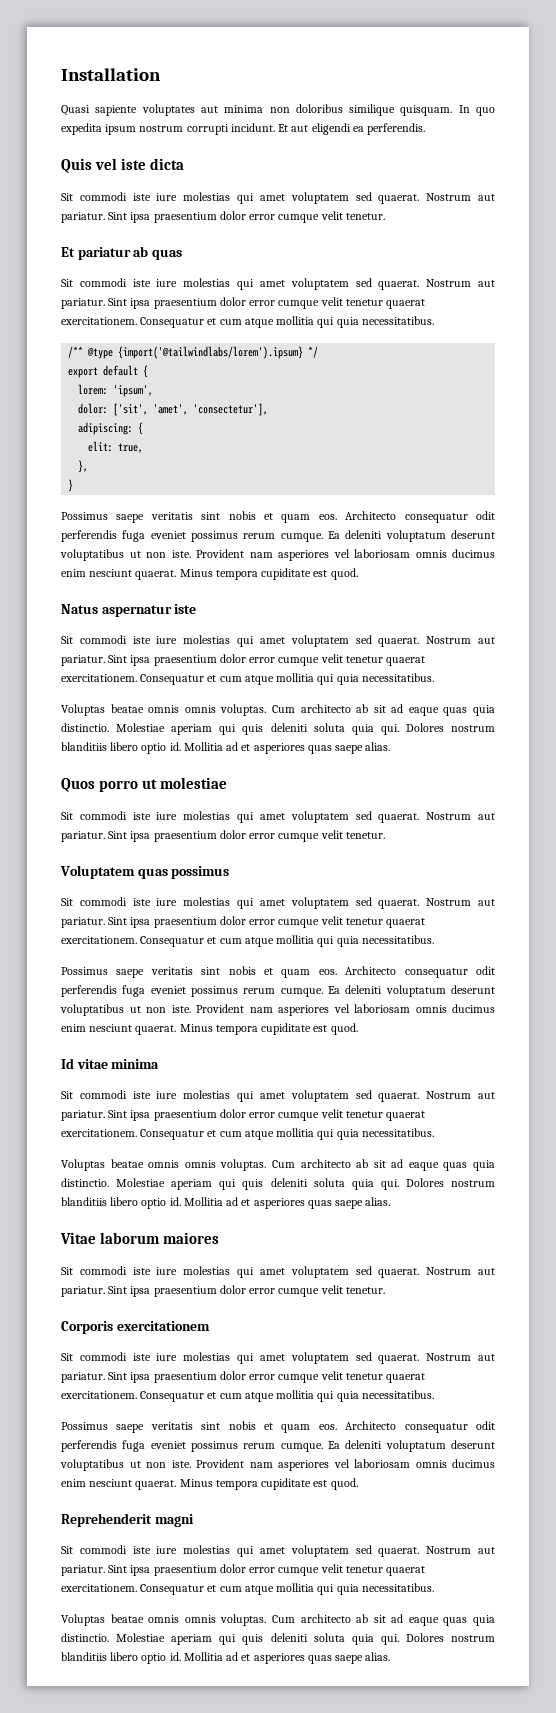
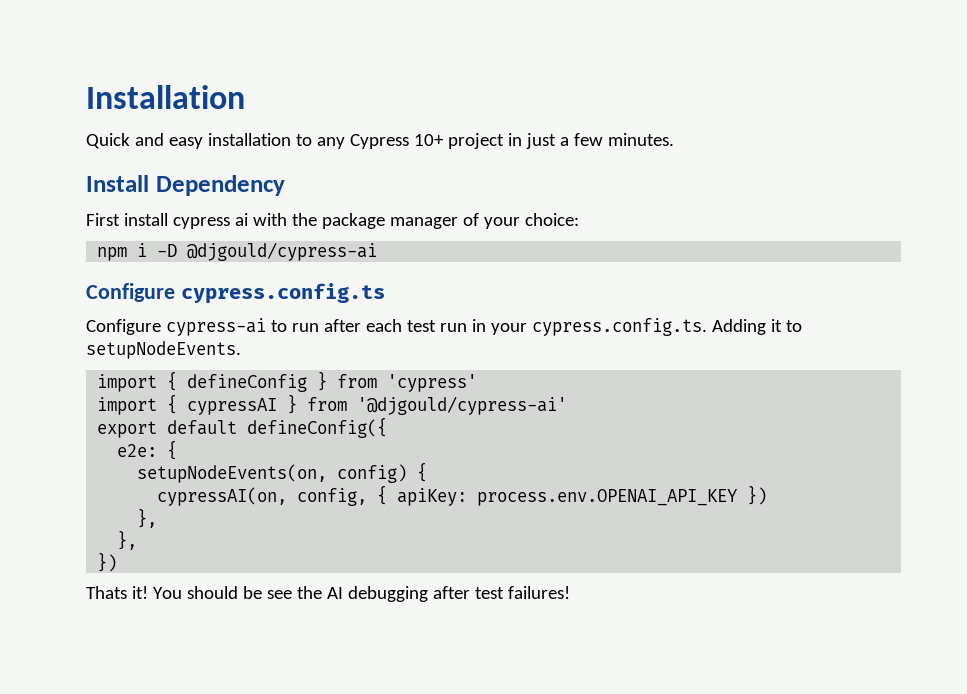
[61,104,496,116] [61,123,426,135] [61,158,185,173] [61,192,495,204] [61,211,385,223] [61,246,182,260] [61,278,495,290] [61,297,426,309] [61,316,434,328] [68,346,319,359] Quasi sapiente voluptates aut minima non doloribus similique quisquam. In quo expedita ipsum nostrum corrupti incidunt. Et aut eligendi ea perferendis. // Quis vel iste dicta // Sit commodi iste iure molestias qui amet voluptatem sed quaerat. Nostrum aut pariatur. Sint ipsa praesentium dolor error cumque velit tenetur. // Et pariatur ab quas // Sit commodi iste iure molestias qui amet voluptatem sed quaerat. Nostrum aut pariatur. Sint ipsa praesentium dolor error cumque velit tenetur quaerat exercitationem. Consequatur et cum atque mollitia qui quia necessitatibus. // /** @type {import('@tailwindlabs/lorem').ipsum} */ -> [86,133,674,149] [86,175,285,196] [86,213,579,229] [97,242,378,261] [86,283,385,304] [86,318,802,336] [86,341,241,359] [97,371,478,392] [97,394,568,415] Quick and easy installation to any Cypress 10+ project in just a few minutes. // Install Dependency // First install cypress ai with the package manager of your choice: // npm i -D @djgould/cypress-ai // Configure cypress.config.ts // Configure cypress-ai to run after each test run in your cypress.config.ts. Adding it to setupNodeEvents. // import { defineConfig } from 'cypress' // import { cypressAI } from '@djgould/cypress-ai'
[143,365,149,378] [78,384,154,397] [78,403,269,416] [78,422,144,435] [88,441,144,453] [78,460,89,473] [68,479,74,492] [61,511,495,523] [61,530,495,542] [60,549,495,561] [61,568,358,580] [61,604,197,617] [61,635,495,647] [61,654,426,666] [61,673,434,685] [61,704,495,716] [61,723,496,735] [61,742,391,754] [61,777,228,792] [61,811,495,823] [61,830,385,842] [60,865,230,879] [61,897,495,909] [61,916,426,928] [61,935,434,947] [61,966,495,978] [61,985,495,997] [60,1004,495,1016] [61,1023,358,1035] [61,1058,160,1069] [61,1090,495,1102] [61,1109,426,1121] [61,1128,434,1140] [61,1159,495,1171] [61,1178,496,1190] [61,1197,391,1209] [60,1232,220,1244] [61,1266,495,1278] [61,1285,385,1297] [61,1321,210,1334] [61,1352,495,1364] [61,1371,426,1383] [61,1390,434,1402] [61,1421,495,1433] [61,1440,495,1452] [60,1459,495,1471] [61,1478,358,1490] [61,1513,194,1527] [61,1545,495,1557] [61,1564,426,1576] [61,1583,434,1595] [61,1614,495,1626] [61,1633,496,1645] [61,1652,391,1664] { // lorem: 'ipsum', // dolor: ['sit', 'amet', 'consectetur'], // adipiscing: { // elit: true, // }, // } // Possimus saepe veritatis sint nobis et quam eos. Architecto consequatur odit perferendis fuga eveniet possimus rerum cumque. Ea deleniti voluptatum deserunt voluptatibus ut non iste. Provident nam asperiores vel laboriosam omnis ducimus enim nesciunt quaerat. Minus tempora cupiditate est quod. // Natus aspernatur iste // Sit commodi iste iure molestias qui amet voluptatem sed quaerat. Nostrum aut pariatur. Sint ipsa praesentium dolor error cumque velit tenetur quaerat exercitationem. Consequatur et cum atque mollitia qui quia necessitatibus. // Voluptas beatae omnis omnis voluptas. Cum architecto ab sit ad eaque quas quia distinctio. Molestiae aperiam qui quis deleniti soluta quia qui. Dolores nostrum blanditiis libero optio id. Mollitia ad et asperiores quas saepe alias. // Quos porro ut molestiae // Sit commodi iste iure molestias qui amet voluptatem sed quaerat. Nostrum aut pariatur. Sint ipsa praesentium dolor error cumque velit tenetur. // Voluptatem quas possimus // Sit commodi iste iure molestias qui amet voluptatem sed quaerat. Nostrum aut pariatur. Sint ipsa praesentium dolor error cumque velit tenetur quaerat exercitationem. Consequatur et cum atque mollitia qui quia necessitatibus. // Possimus saepe veritatis sint nobis et quam eos. Architecto consequatur odit perferendis fuga eveniet possimus rerum cumque. Ea deleniti voluptatum deserunt voluptatibus ut non iste. Provident nam asperiores vel laboriosam omnis ducimus enim nesciunt quaerat. Minus tempora cupiditate est quod. // Id vitae minima // Sit commodi iste iure molestias qui amet voluptatem sed quaerat. Nostrum aut pariatur. Sint ipsa praesentium dolor error cumque velit tenetur quaerat exercitationem. Consequatur et cum atque mollitia qui quia necessitatibus. // Voluptas beatae omnis omnis voluptas. Cum architecto ab sit ad eaque quas quia distinctio. Molestiae aperiam qui quis deleniti soluta quia qui. Dolores nostrum blanditiis libero optio id. Mollitia ad et asperiores quas saepe alias. // Vitae laborum maiores // Sit commodi iste iure molestias qui amet voluptatem sed quaerat. Nostrum aut pariatur. Sint ipsa praesentium dolor error cumque velit tenetur. // Corporis exercitationem // Sit commodi iste iure molestias qui amet voluptatem sed quaerat. Nostrum aut pariatur. Sint ipsa praesentium dolor error cumque velit tenetur quaerat exercitationem. Consequatur et cum atque mollitia qui quia necessitatibus. // Possimus saepe veritatis sint nobis et quam eos. Architecto consequatur odit perferendis fuga eveniet possimus rerum cumque. Ea deleniti voluptatum deserunt voluptatibus ut non iste. Provident nam asperiores vel laboriosam omnis ducimus enim nesciunt quaerat. Minus tempora cupiditate est quod. // Reprehenderit magni // Sit commodi iste iure molestias qui amet voluptatem sed quaerat. Nostrum aut pariatur. Sint ipsa praesentium dolor error cumque velit tenetur quaerat exercitationem. Consequatur et cum atque mollitia qui quia necessitatibus. // Voluptas beatae omnis omnis voluptas. Cum architecto ab sit ad eaque quas quia distinctio. Molestiae aperiam qui quis deleniti soluta quia qui. Dolores nostrum blanditiis libero optio id. Mollitia ad et asperiores quas saepe alias. -> [247,417,388,438] [117,440,178,460] [137,462,428,483] [157,485,768,506] [137,508,158,528] [117,530,138,550] [97,552,118,572] [86,586,570,602] defineConfig({ // e2e: { // setupNodeEvents(on, config) { // cypressAI(on, config, { apiKey: process.env.OPENAI_API_KEY }) // }, // }, // }) // Thats it! You should be see the AI debugging after test failures!

